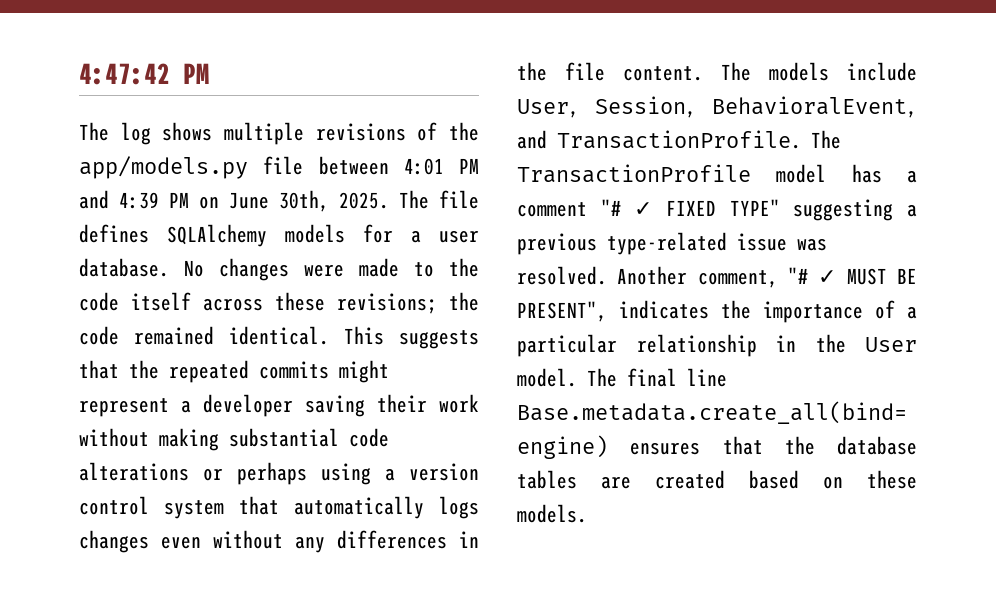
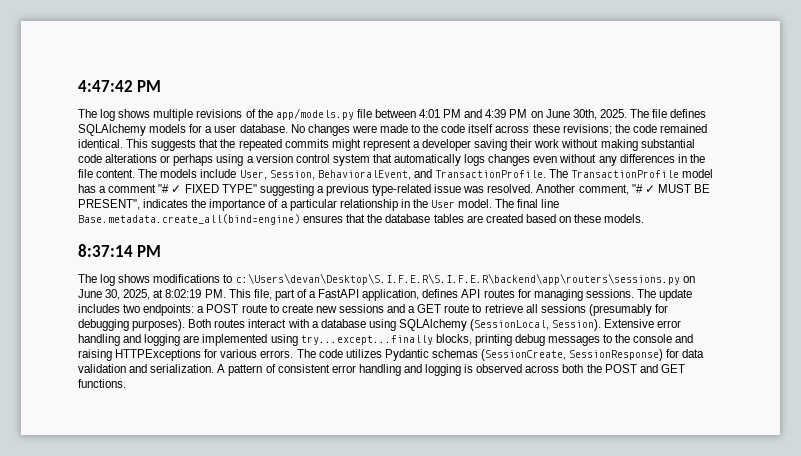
(587, 513) none -> [78,244,162,257] [78,273,695,286] [78,289,693,301] [78,304,668,316] [78,319,682,331] [78,334,694,346] [78,349,705,361] [78,364,685,376] [78,379,126,388] // 8:37:14 PM // The log shows modifications to c:\Users\devan\Desktop\S.I.F.E.R\S.I.F.E.R\backend\app\routers\sessions.py on June 30, 2025, at 8:02:19 PM. This file, part of a FastAPI application, defines API routes for managing sessions. The update includes two endpoints: a POST route to create new sessions and a GET route to retrieve all sessions (presumably for debugging purposes). Both routes interact with a database using SQLAlchemy (SessionLocal, Session). Extensive error handling and logging are implemented using try...except...finally blocks, printing debug messages to the console and raising HTTPExceptions for various errors. The code utilizes Pydantic schemas (SessionCreate, SessionResponse) for data validation and serialization. A pattern of consistent error handling and logging is observed across both the POST and GET functions.

